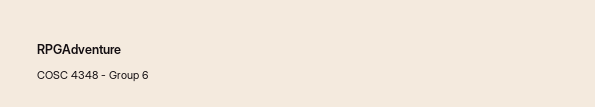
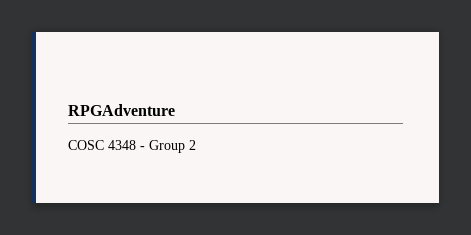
[142,71,148,79] 6 -> [189,140,196,150] 2

